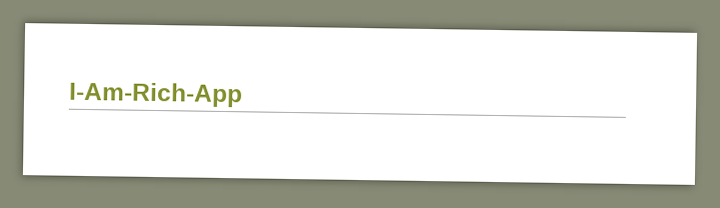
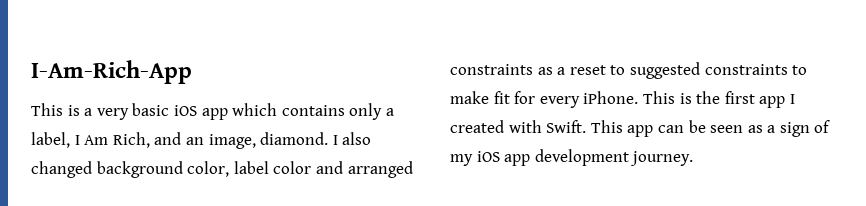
(243, 94) none -> [31,103,394,120] [31,132,372,149] [31,161,413,178] [450,62,808,79] [450,91,795,108] [450,120,831,137] [450,149,694,166] // This is a very basic iOS app which contains only a label, I Am Rich, and an image, diamond. I also changed background color, label color and arranged constraints as a reset to suggested constraints to make fit for every iPhone. This is the first app I created with Swift. This app can be seen as a sign of my iOS app development journey.

